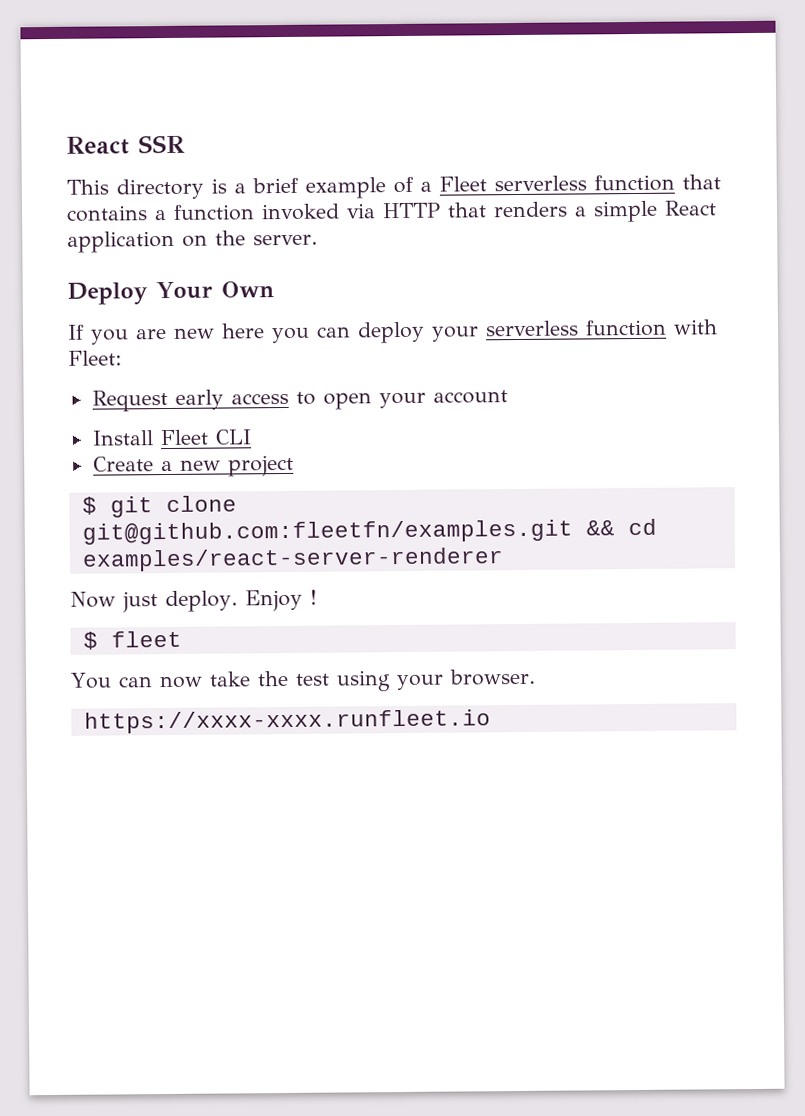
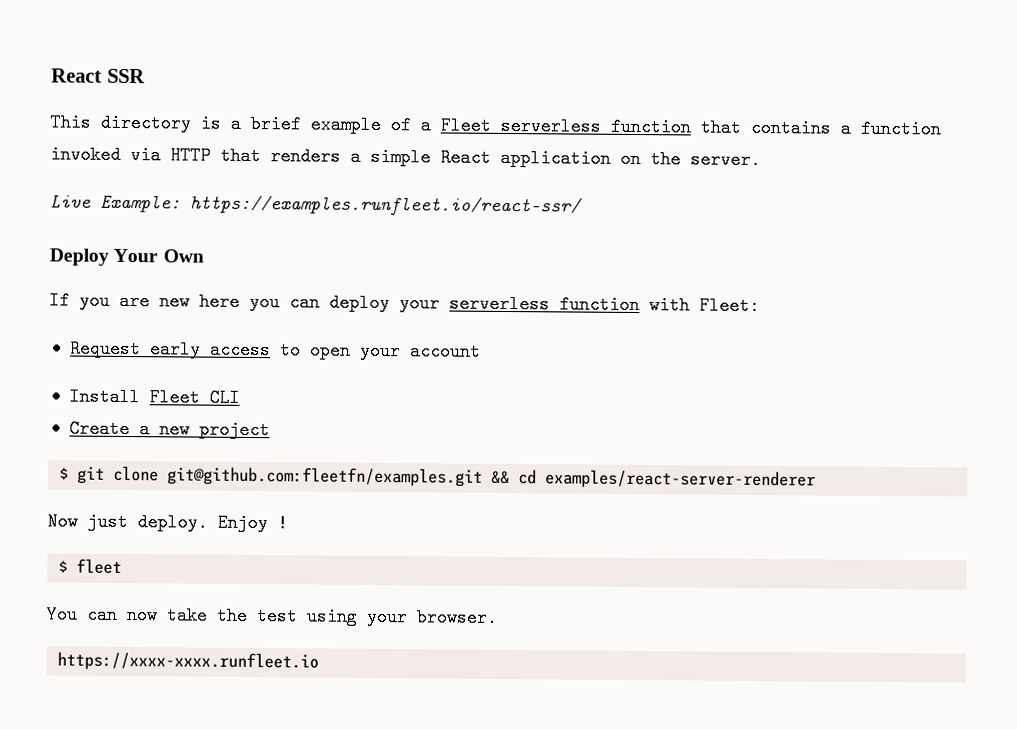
(318, 240) none -> [50,194,583,217] // Live Example: https://examples.runfleet.io/react-ssr/

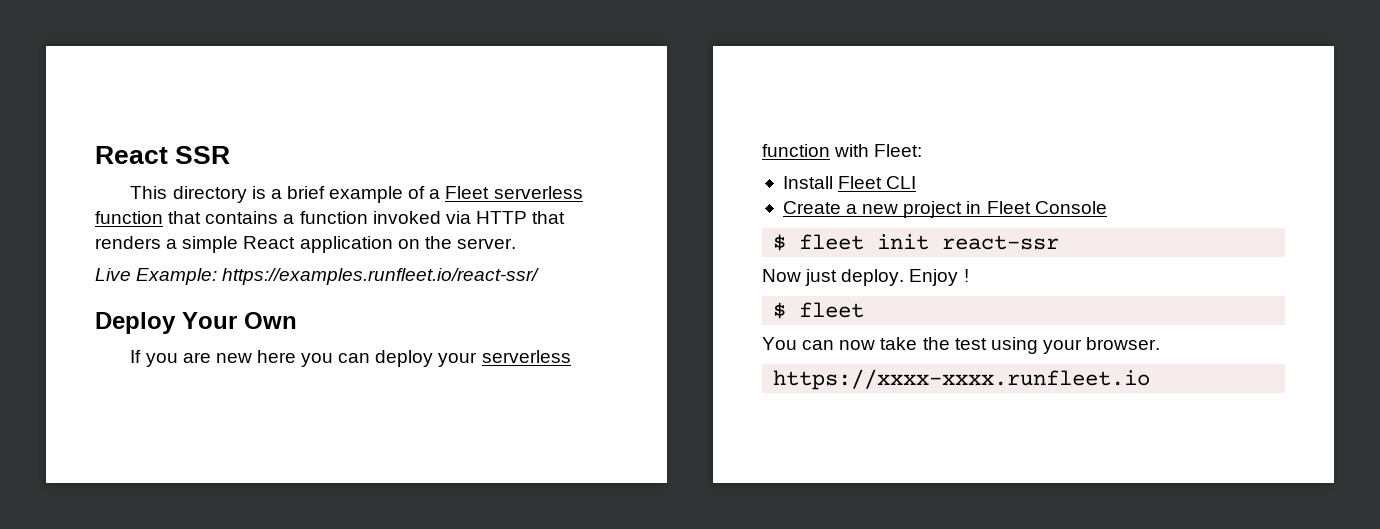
[69,339,481,361] // Request early access to open your account -> (923, 150) none
[59,465,817,490] // $ git clone git@github.com:fleetfn/examples.git && cd examples/react-server-renderer -> [966,201,1107,214] [773,234,1060,251] in Fleet Console // $ fleet init react-ssr

